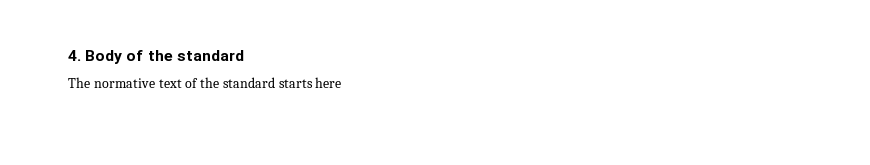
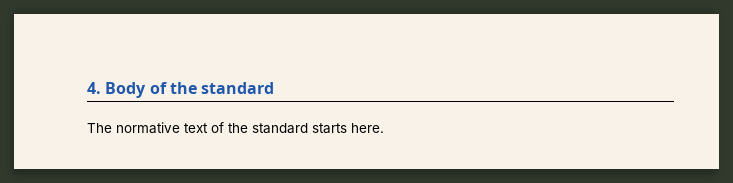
[315,77,342,88] here -> [351,123,384,133] here.

